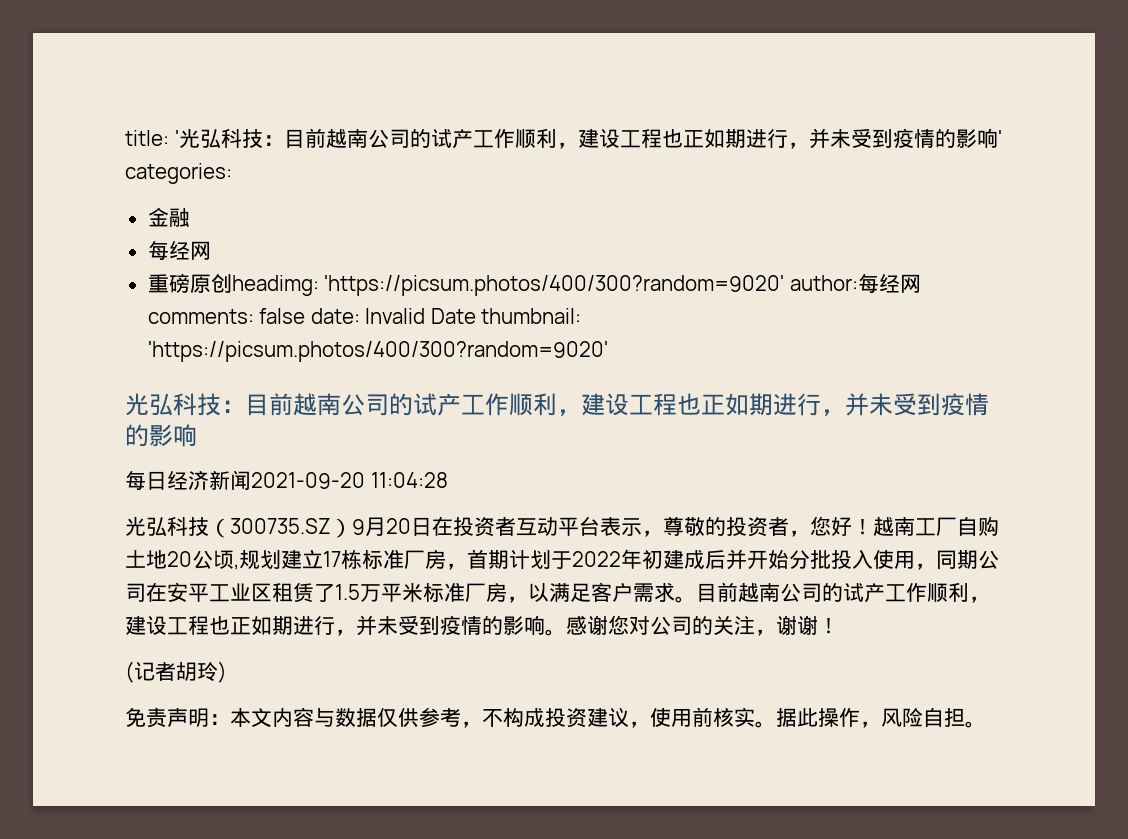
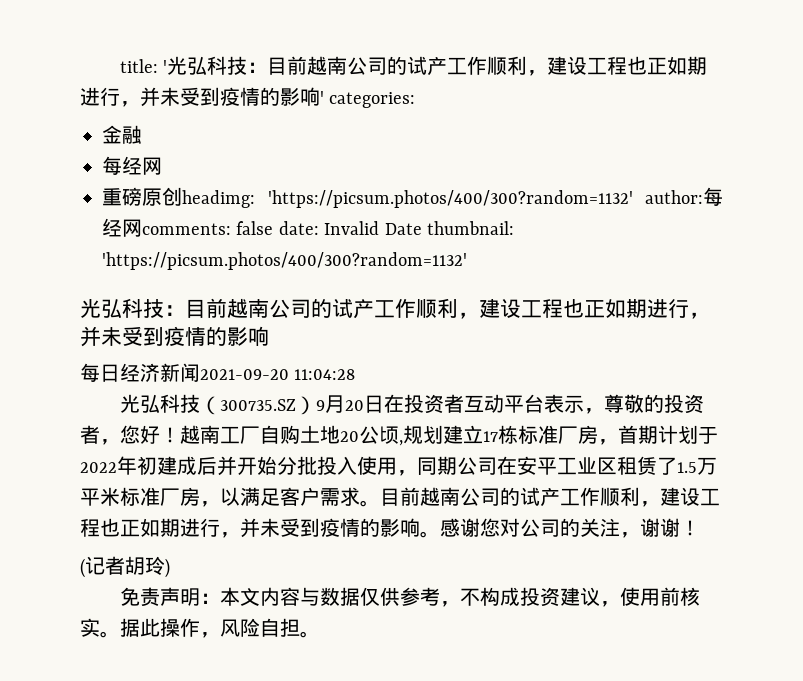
[324,275,785,296] 'https://picsum.photos/400/300?random=9020' -> [267,190,633,208] 'https://picsum.photos/400/300?random=1132'
[147,341,608,362] 'https://picsum.photos/400/300?random=9020' -> [102,252,467,270] 'https://picsum.photos/400/300?random=1132'

